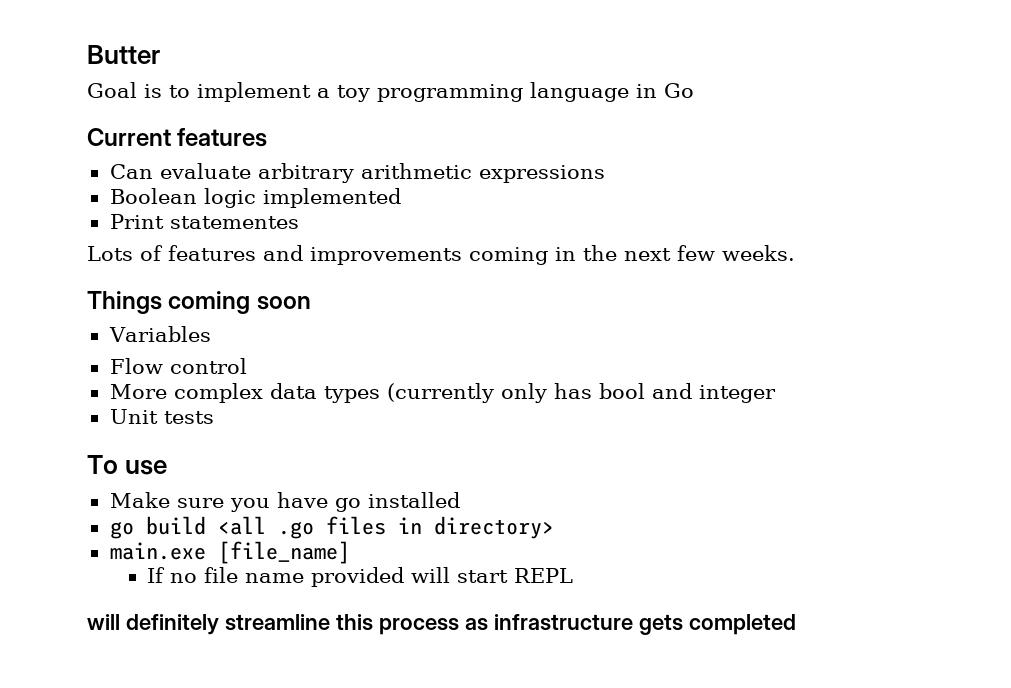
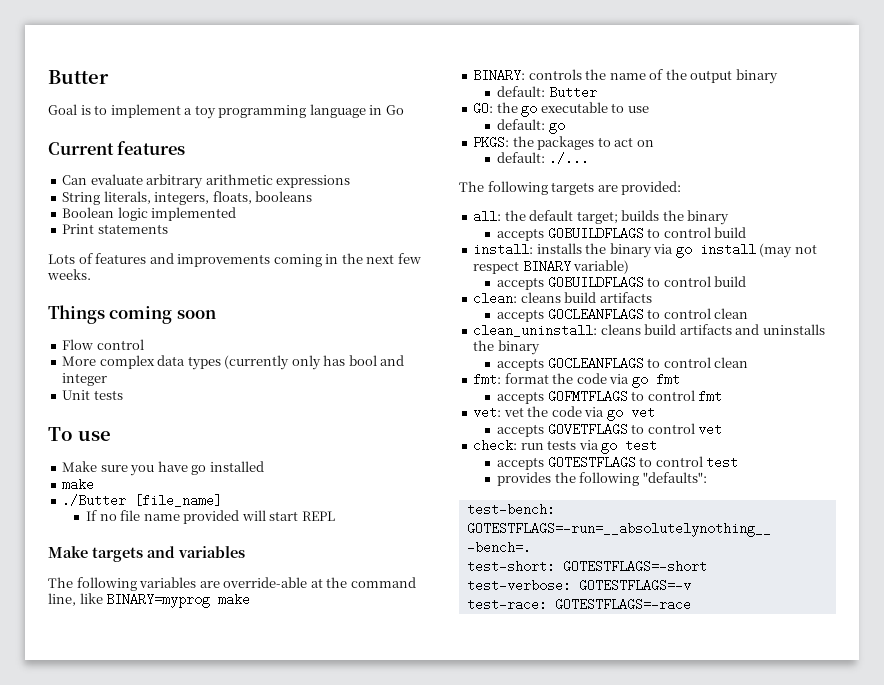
(605, 174) none -> [62,191,313,205] // String literals, integers, floats, booleans
[169,216,299,229] statementes -> [97,224,168,234] statements
[108,326,211,342] // Variables -> (216, 314) none
[109,516,554,539] [109,542,206,560] go build <all .go files in directory> // main.exe -> [62,478,95,491] [62,494,127,507] make // ./Butter
[87,614,796,635] will definitely streamline this process as infrastructure gets completed -> [48,546,245,562] [48,577,416,591] [48,593,251,608] [473,69,778,84] [497,86,597,99] [473,102,649,117] [497,119,565,134] [473,136,654,150] [497,152,589,165] [459,181,682,195] [473,210,730,225] [497,227,747,241] [473,243,817,258] [473,260,630,274] [497,276,747,290] [473,292,652,305] [497,308,749,322] [473,324,825,337] [473,340,540,355] [497,357,749,371] [473,373,680,388] [497,390,723,404] [473,406,655,421] [497,423,723,437] [473,439,658,454] [497,456,739,470] [497,472,707,486] [466,503,555,516] [466,522,771,537] [466,541,531,554] [466,560,707,573] [466,579,691,592] [466,598,691,611] Make targets and variables // The following variables are override-able at the command line, like BINARY=myprog make // BINARY: controls the name of the output binary // default: Butter // GO: the go executable to use // default: go // PKGS: the packages to act on // default: ./... // The following targets are provided: // all: the default target; builds the binary // accepts GOBUILDFLAGS to control build // install: installs the binary via go install (may not respect BINARY variable) // accepts GOBUILDFLAGS to control build // clean: cleans build artifacts // accepts GOCLEANFLAGS to control clean // clean_uninstall: cleans build artifacts and uninstalls the binary // accepts GOCLEANFLAGS to control clean // fmt: format the code via go fmt // accepts GOFMTFLAGS to control fmt // vet: vet the code via go vet // accepts GOVETFLAGS to control vet // check: run tests via go test // accepts GOTESTFLAGS to control test // provides the following "defaults": // test-bench: GOTESTFLAGS=-run=__absolutelynothing__ -bench=. // test-short: GOTESTFLAGS=-short // test-verbose: GOTESTFLAGS=-v // test-race: GOTESTFLAGS=-race

